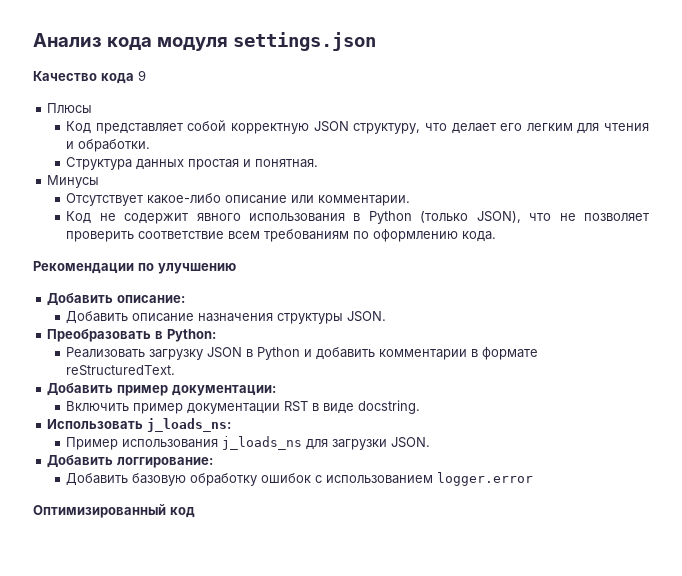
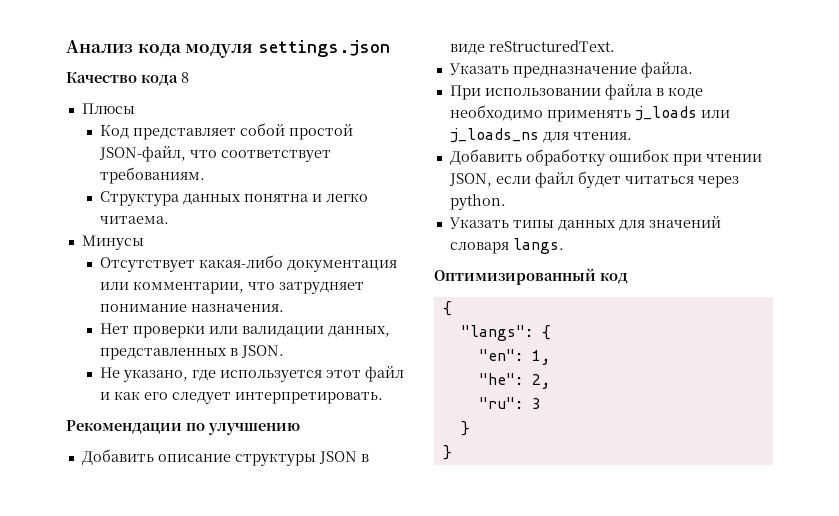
[138,70,146,81] 9 -> [181,72,189,83] 8
[231,121,649,134] [66,139,151,152] [66,157,319,170] [47,175,100,188] [66,193,411,206] [66,211,649,224] [66,229,497,242] [33,261,236,274] [47,293,186,306] [66,311,387,324] [47,329,217,342] [66,347,539,360] [66,365,176,376] [47,383,277,396] [66,400,421,414] [47,418,232,432] [66,436,431,450] [47,455,214,468] [66,472,534,486] [33,504,195,518] корректную JSON структуру, что делает его легким для чтения и обработки. // Структура данных простая и понятная. // Минусы // Отсутствует какое-либо описание или комментарии. // Код не содержит явного использования в Python (только JSON), что не позволяет проверить соответствие всем требованиям по оформлению кода. // Рекомендации по улучшению // Добавить описание: // Добавить описание назначения структуры JSON. // Преобразовать в Python: // Реализовать загрузку JSON в Python и добавить комментарии в формате reStructuredText. // Добавить пример документации: // Включить пример документации RST в виде docstring. // Использовать j_loads_ns: // Пример использования j_loads_ns для загрузки JSON. // Добавить логгирование: // Добавить базовую обработку ошибок с использованием logger.error // Оптимизированный код -> [288,124,353,140] [98,146,331,162] [99,167,205,184] [99,191,368,206] [99,216,169,224] [81,235,144,250] [99,255,397,272] [99,281,364,294] [99,304,284,312] [99,323,390,338] [99,345,284,360] [99,366,404,382] [99,391,383,404] [66,420,300,435] [81,449,369,466] [449,40,615,55] [448,62,693,78] [449,84,703,100] [449,105,730,122] [449,128,632,143] [449,149,762,166] [448,171,739,188] [449,194,506,210] [448,216,721,231] [449,238,564,254] [434,268,628,285] [442,301,452,316] [460,325,551,341] [478,349,550,365] [478,373,550,389] [478,397,541,409] [460,421,470,436] [442,445,452,460] простой JSON-файл, что соответствует требованиям. // Структура данных понятна и легко читаема. // Минусы // Отсутствует какая-либо документация или комментарии, что затрудняет понимание назначения. // Нет проверки или валидации данных, представленных в JSON. // Не указано, где используется этот файл и как его следует интерпретировать. // Рекомендации по улучшению // Добавить описание структуры JSON в виде reStructuredText. // Указать предназначение файла. // При использовании файла в коде необходимо применять j_loads или j_loads_ns для чтения. // Добавить обработку ошибок при чтении JSON, если файл будет читаться через python. // Указать типы данных для значений словаря langs. // Оптимизированный код // { // "langs": { // "en": 1, // "he": 2, // "ru": 3 // } // }

